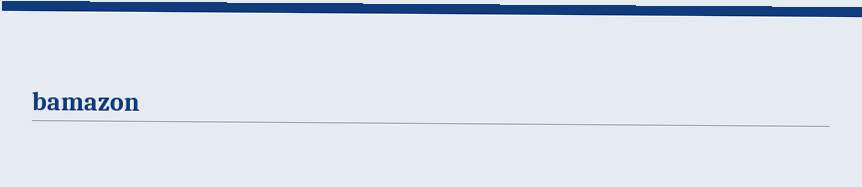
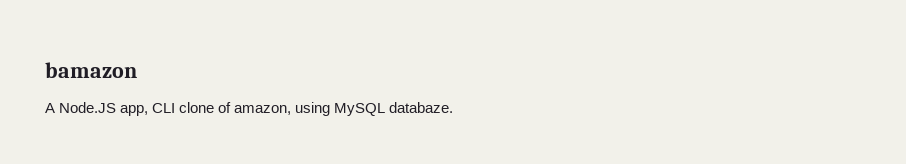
(141, 101) none -> [45,102,454,116] // A Node.JS app, CLI clone of amazon, using MySQL databaze.

